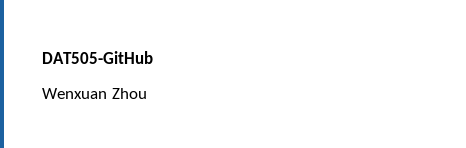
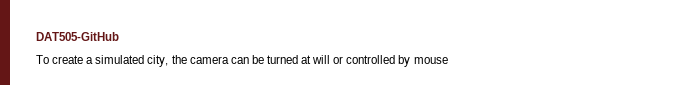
[42,88,147,99] Wenxuan Zhou -> [36,55,448,67] To create a simulated city, the camera can be turned at will or controlled by mouse

